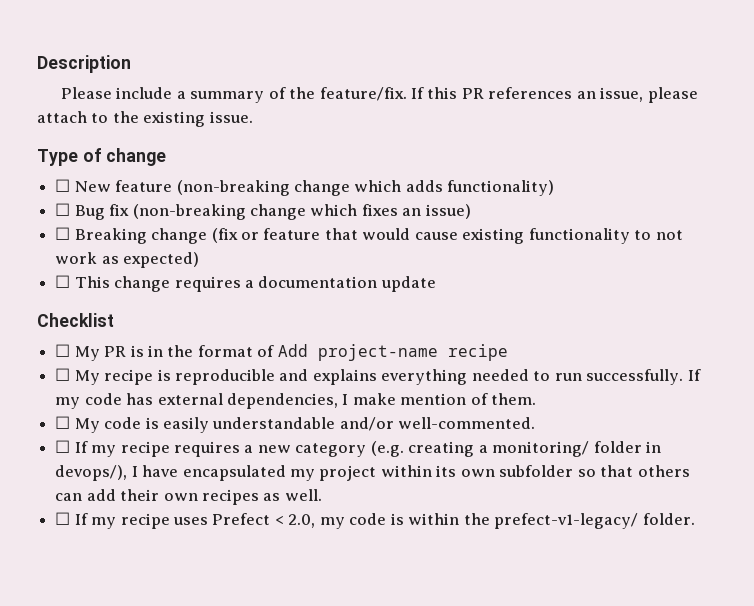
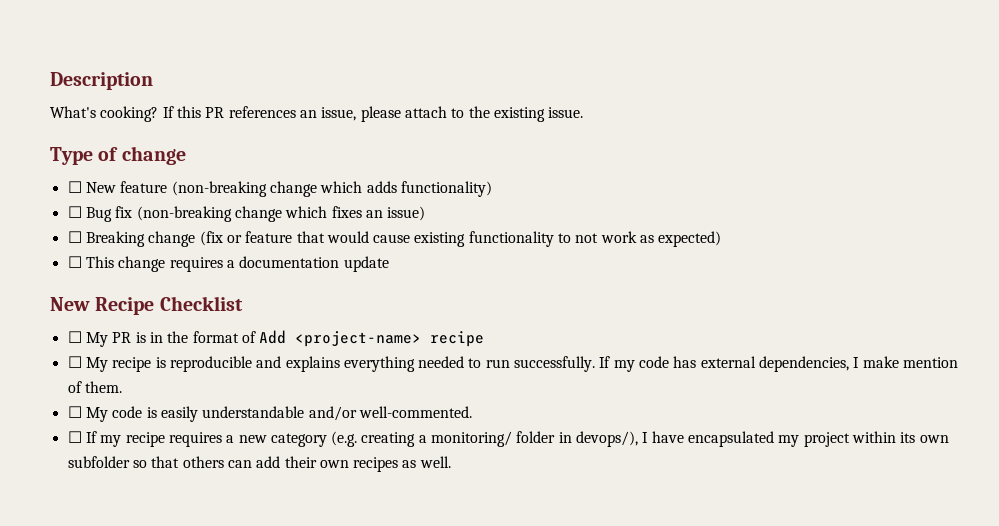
[60,87,407,103] Please include a summary of the feature/fix. -> [50,106,159,122] What's cooking?
(436, 284) none -> [50,297,155,315] New Recipe
[317,344,438,361] project-name -> [295,331,422,347] <project-name>
[55,512,695,529] // ☐ If my recipe uses Prefect < 2.0, my code is within the prefect-v1-legacy/ folder. -> (451, 462) none

